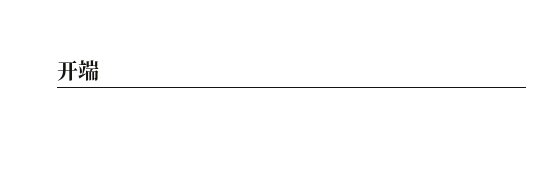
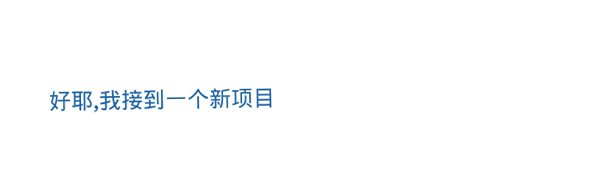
[57,60,99,81] 开端 -> [48,87,276,113] 好耶,我接到一个新项目

